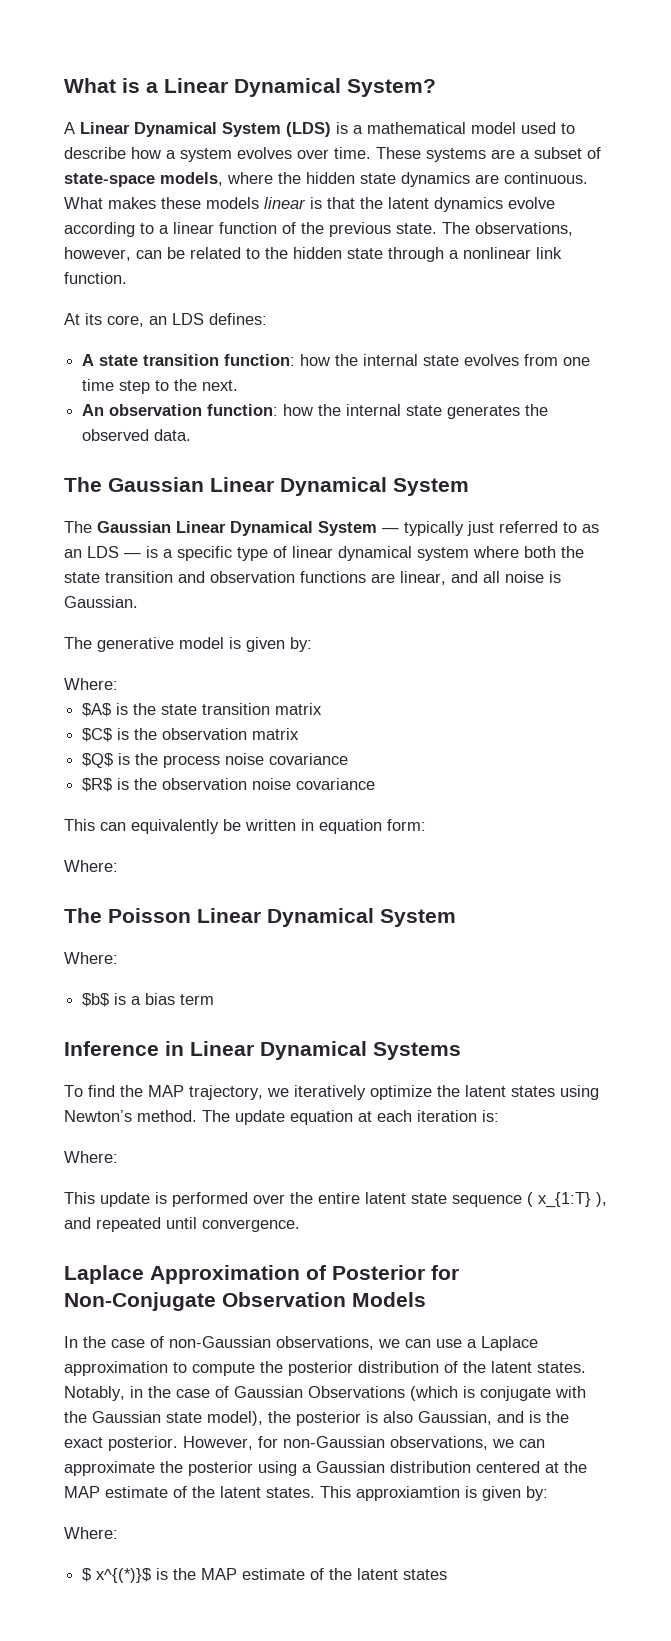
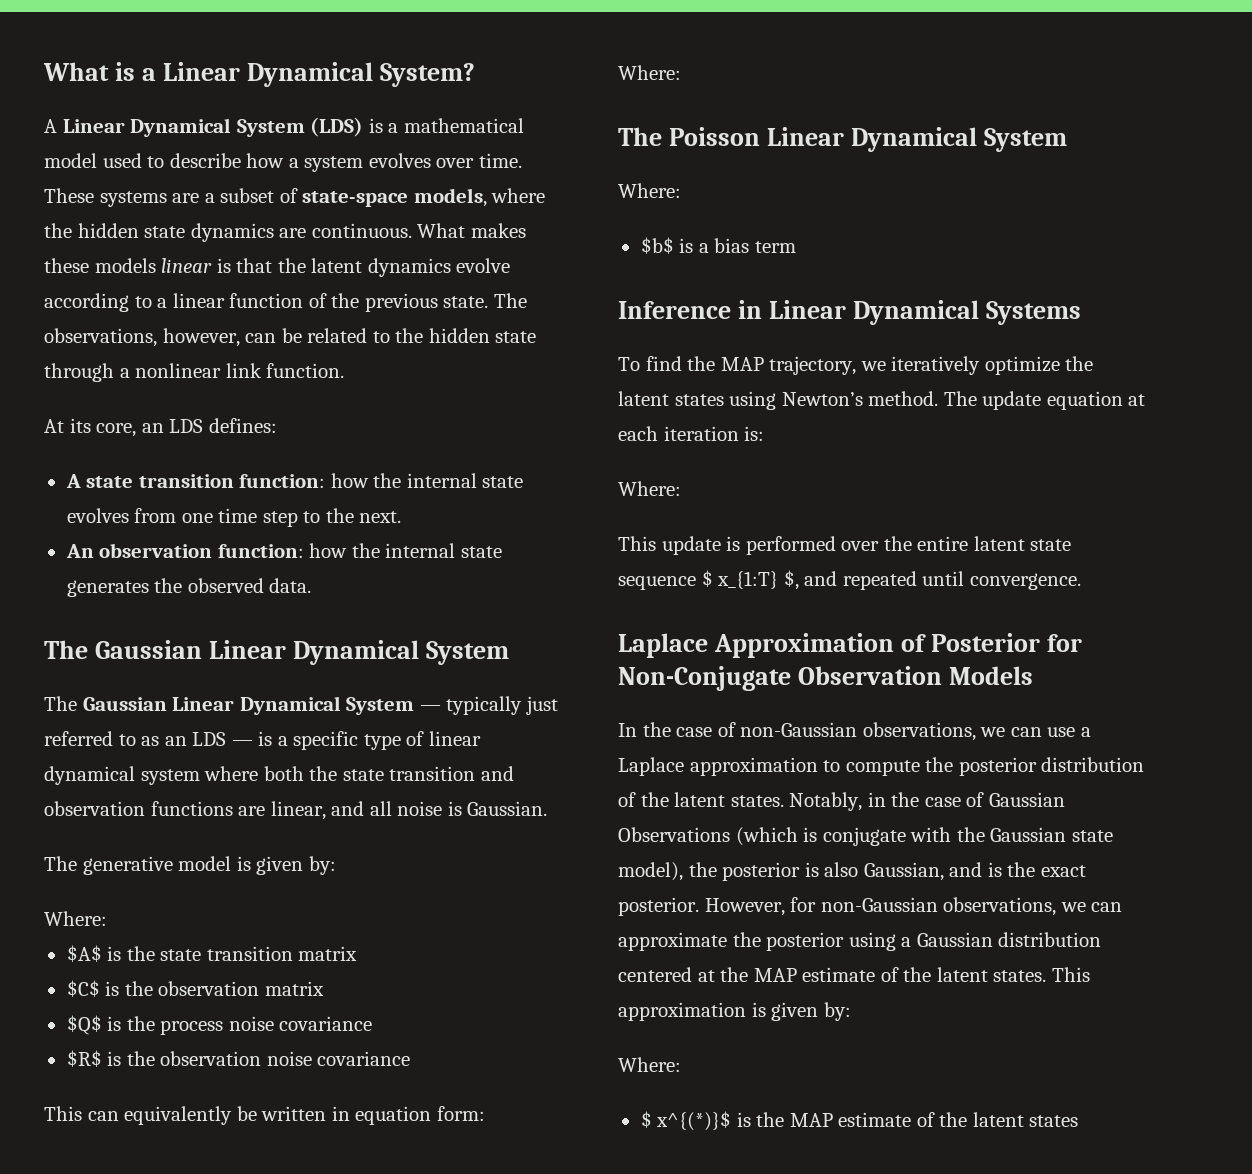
[527,1192,607,1208] ( x_{1:T} ), -> [701,570,799,590] $ x_{1:T} $,
[356,1486,460,1501] approxiamtion -> [618,1002,746,1021] approximation

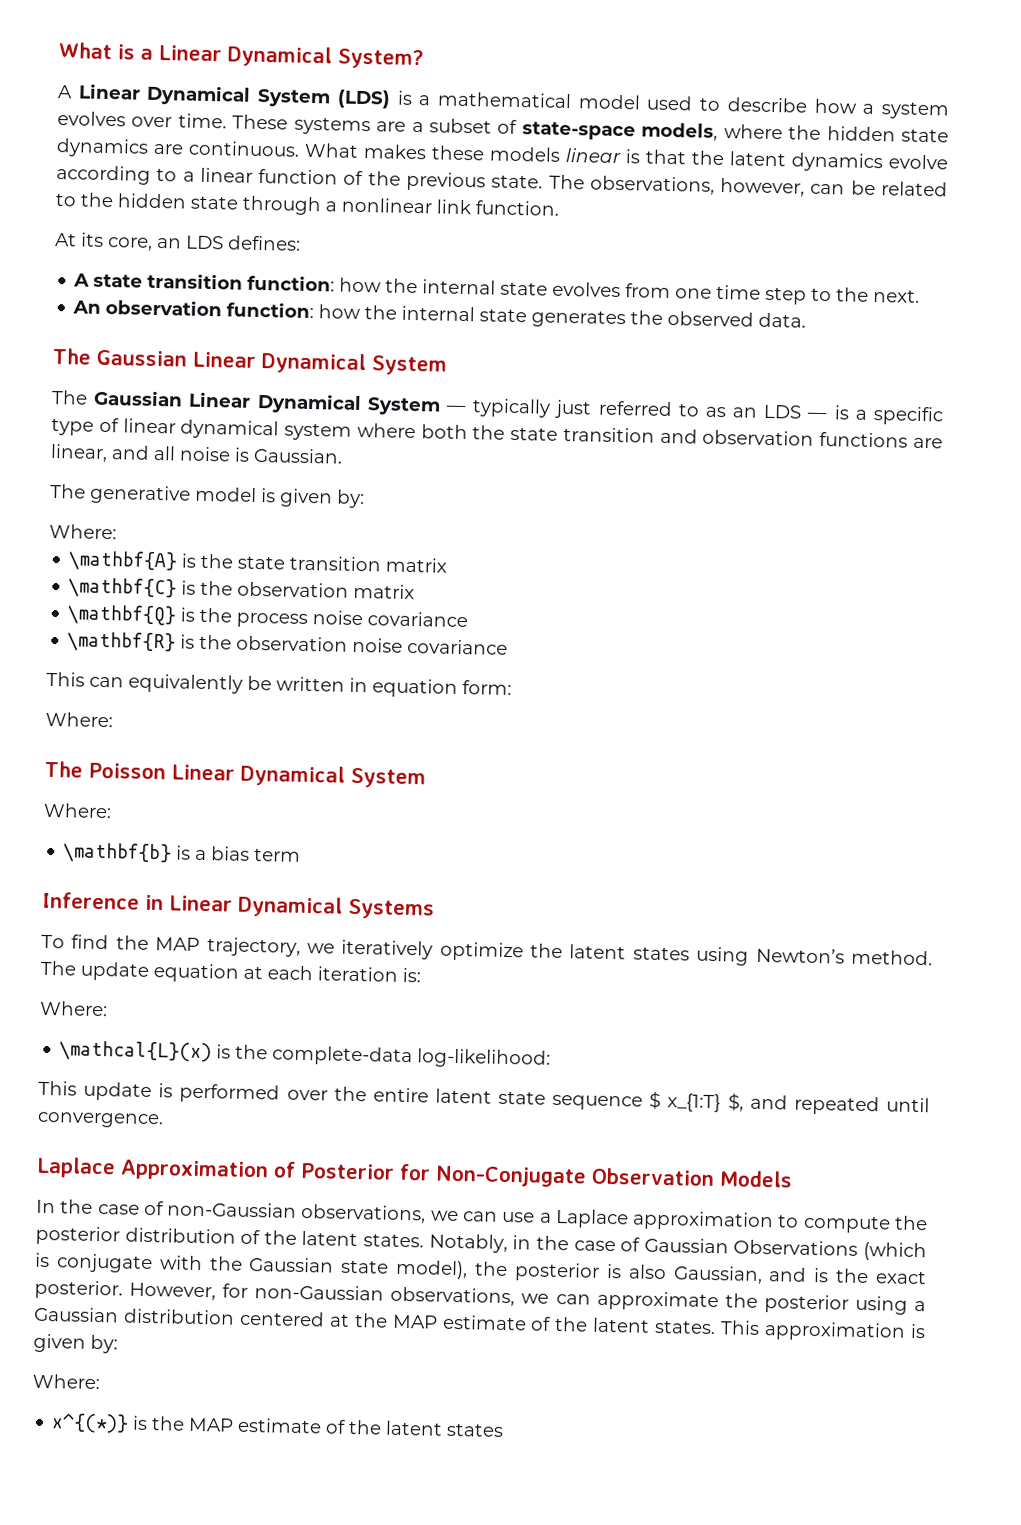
[66,945,102,962] $A$ -> [68,550,179,572] \mathbf{A}
[66,980,100,997] $C$ -> [68,577,178,599] \mathbf{C}
[66,1015,102,1035] $Q$ -> [67,604,177,626] \mathbf{Q}
[66,1050,102,1067] $R$ -> [67,631,177,653] \mathbf{R}
[640,237,674,254] $b$ -> [62,842,173,864] \mathbf{b}
(681, 488) none -> [59,1040,552,1069] // \mathcal{L}(x) is the complete-data log-likelihood:
[640,1111,732,1131] $ x^{(*)}$ -> [51,1413,130,1434] x^{(*)}

